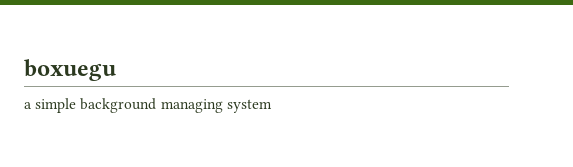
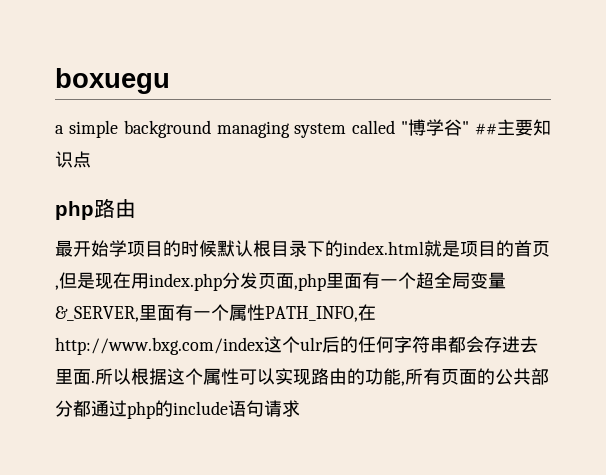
(272, 106) none -> [352,119,551,136] [55,151,91,168] [55,198,136,220] [55,240,550,257] [55,272,506,291] [55,304,376,322] [55,336,538,355] [55,368,549,386] [55,400,300,419] called "博学谷" ##主要知识点 // php路由 // 最开始学项目的时候默认根目录下的index.html就是项目的首页,但是现在用index.php分发页面,php里面有一个超全局变量&_SERVER,里面有一个属性PATH_INFO,在http://www.bxg.com/index这个ulr后的任何字符串都会存进去里面.所以根据这个属性可以实现路由的功能,所有页面的公共部分都通过php的include语句请求

